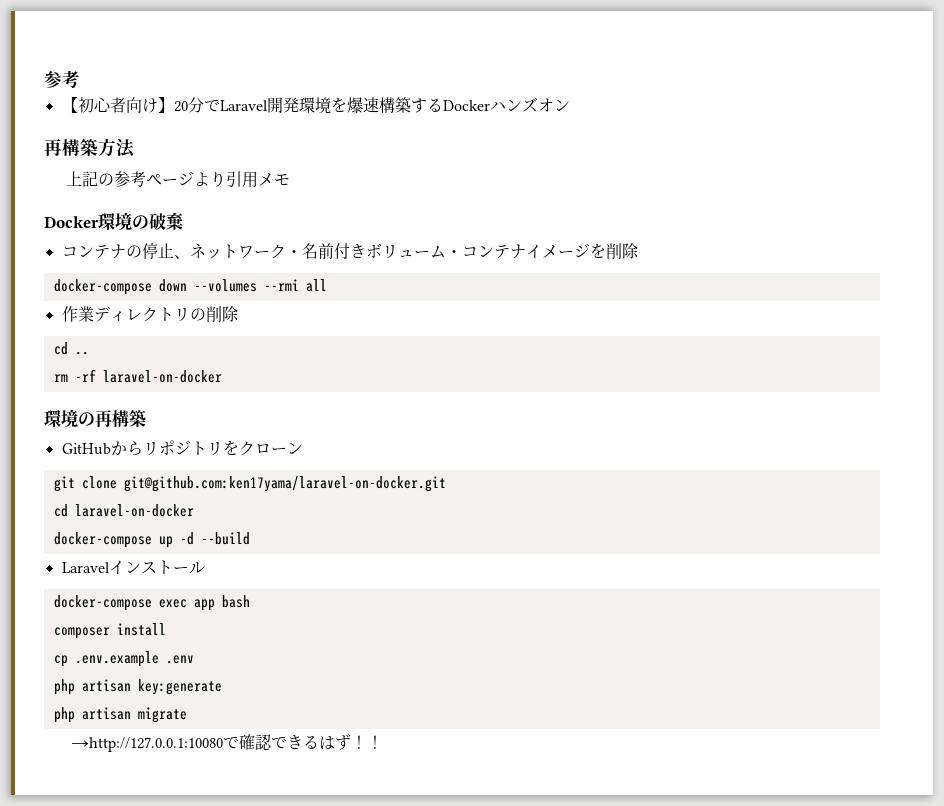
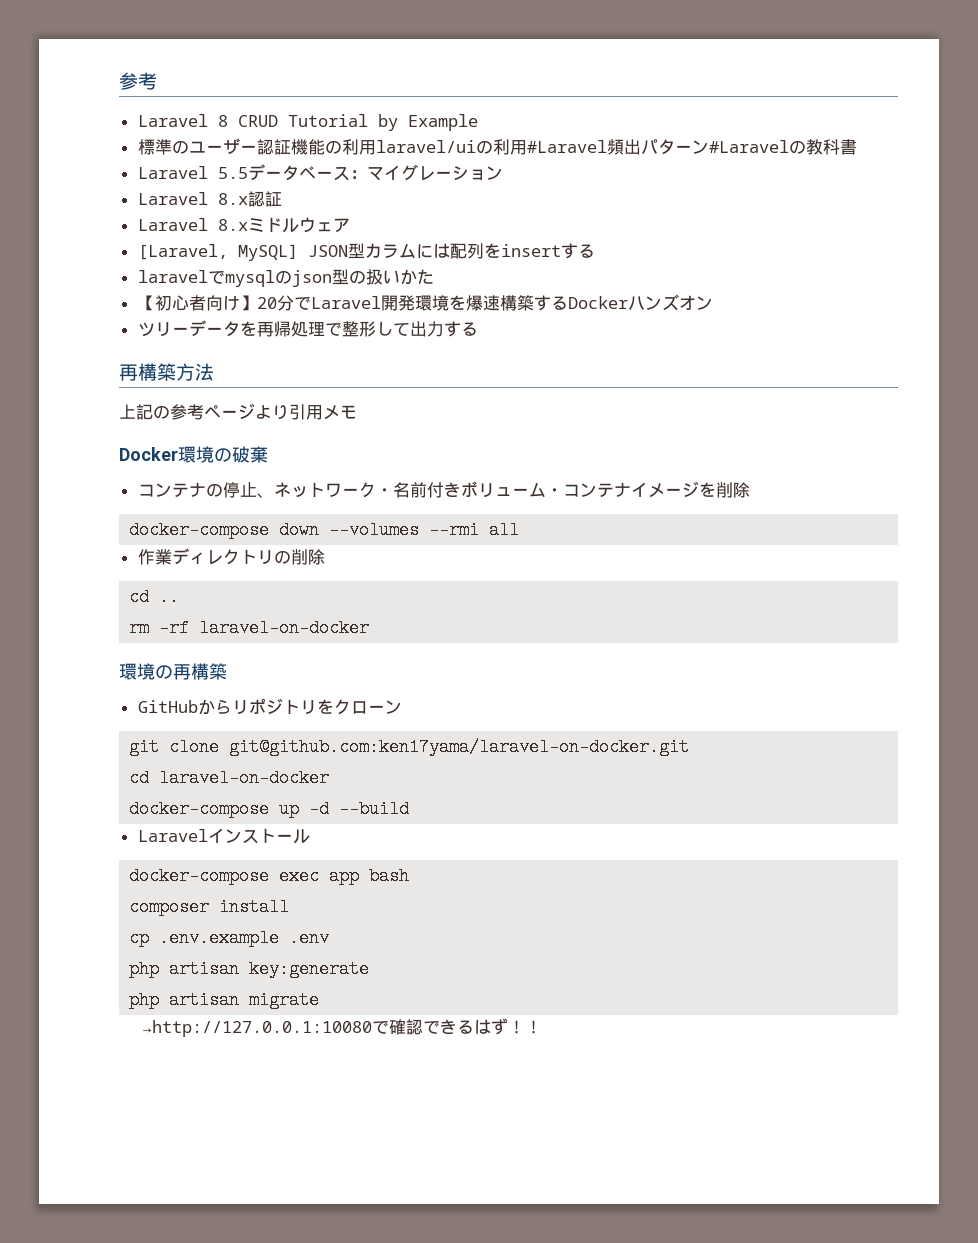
[44,70,80,88] 参考 -> [119,72,157,90] [137,114,478,131] [137,138,857,155] [137,164,503,181] [137,191,282,207] [137,217,350,233] [137,243,595,261] [137,269,434,287] 参考 // Laravel 8 CRUD Tutorial by Example // 標準のユーザー認証機能の利用laravel/uiの利用#Laravel頻出パターン#Laravelの教科書 // Laravel 5.5データベース：マイグレーション // Laravel 8.x認証 // Laravel 8.xミドルウェア // [Laravel, MySQL] JSON型カラムには配列をinsertする // laravelでmysqlのjson型の扱いかた
(570, 105) none -> [137,320,478,337] // ツリーデータを再帰処理で整形して出力する

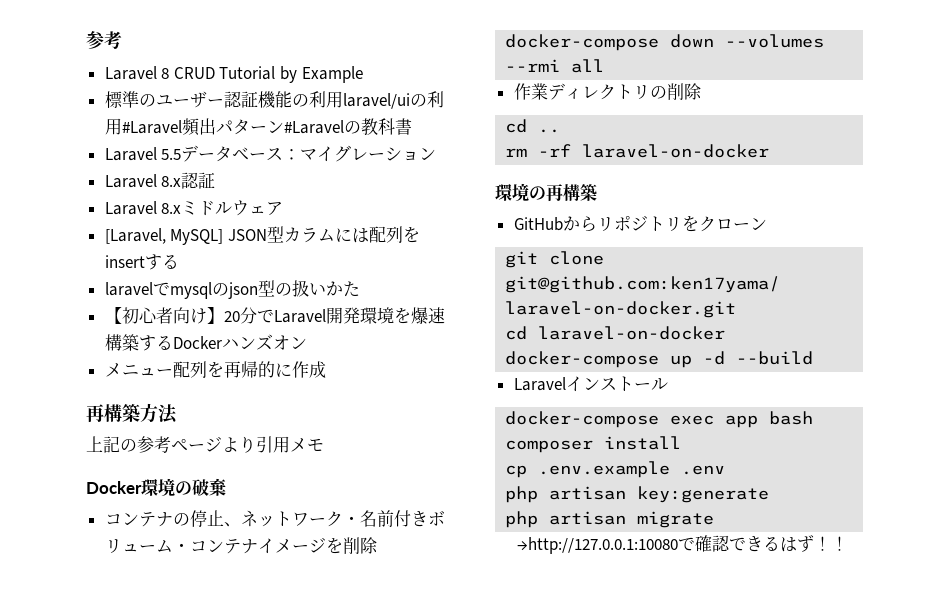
[137,320,478,337] ツリーデータを再帰処理で整形して出力する -> [104,361,326,378] メニュー配列を再帰的に作成

